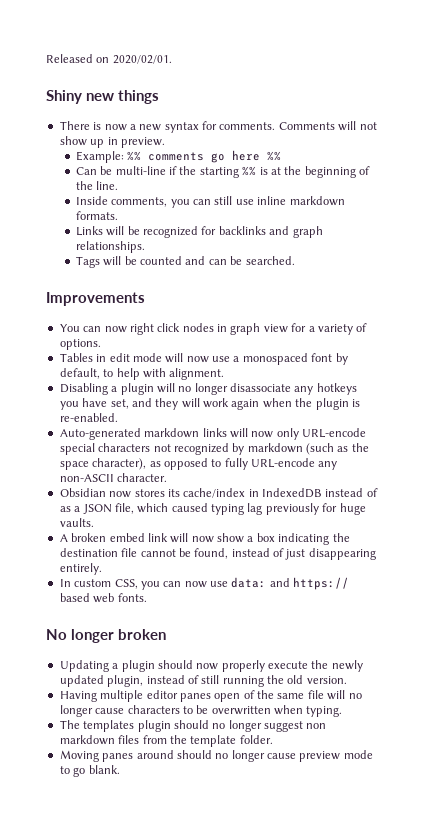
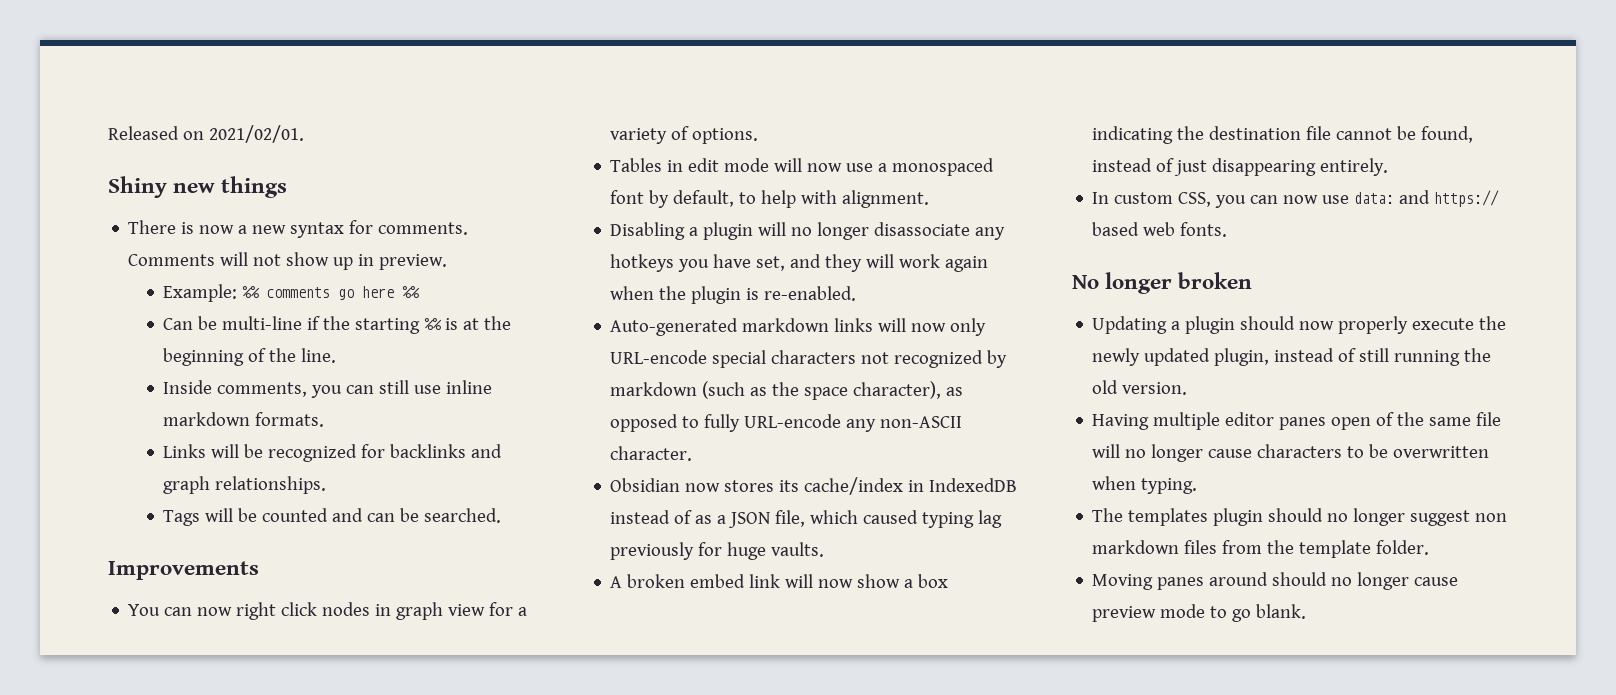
[112,55,172,64] 2020/02/01. -> [208,125,304,143] 2021/02/01.

